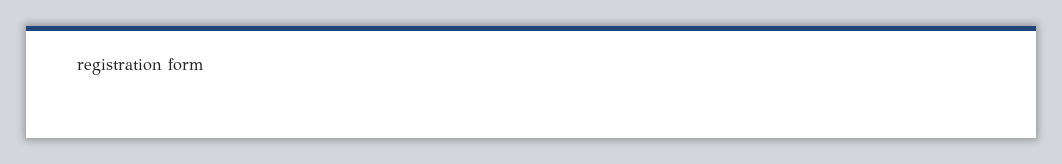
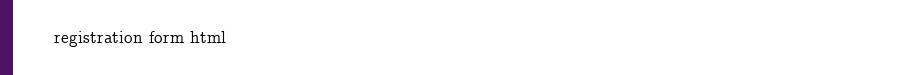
(204, 64) none -> [190,31,226,43] html

